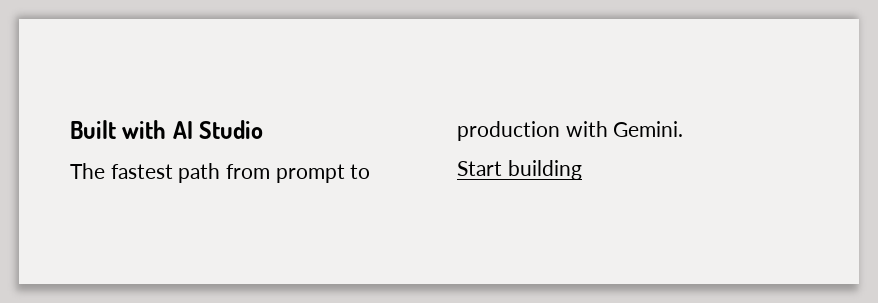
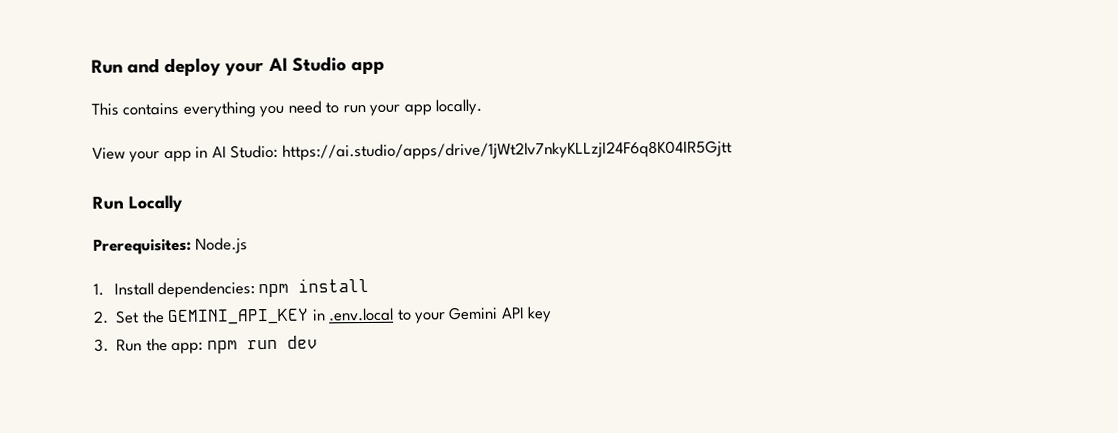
[70,120,264,139] [70,163,371,183] [457,121,684,141] [457,160,582,180] Built with AI Studio // The fastest path from prompt to production with Gemini. // Start building -> [91,56,385,77] [91,98,483,118] [92,140,732,163] [92,194,183,213] [93,237,249,255] [93,277,370,299] [93,306,553,326] [94,335,318,354] Run and deploy your AI Studio app // This contains everything you need to run your app locally. // View your app in AI Studio: https://ai.studio/apps/drive/1jWt2lv7nkyKLLzjI24F6q8K04IR5Gjtt // Run Locally // Prerequisites: Node.js // 1. Install dependencies: npm install // 2. Set the GEMINI_API_KEY in .env.local to your Gemini API key // 3. Run the app: npm run dev

